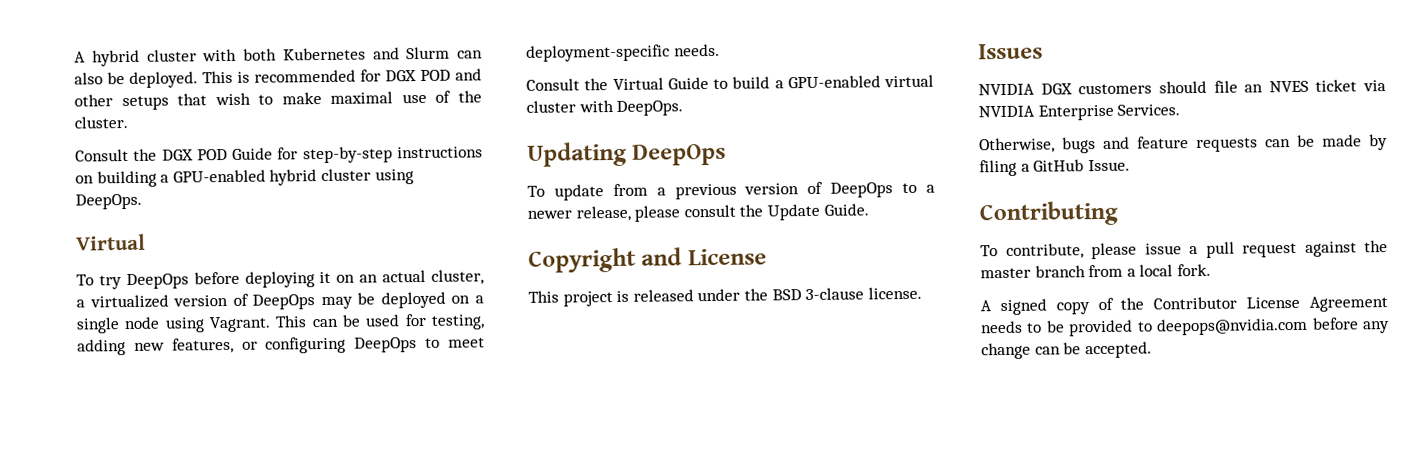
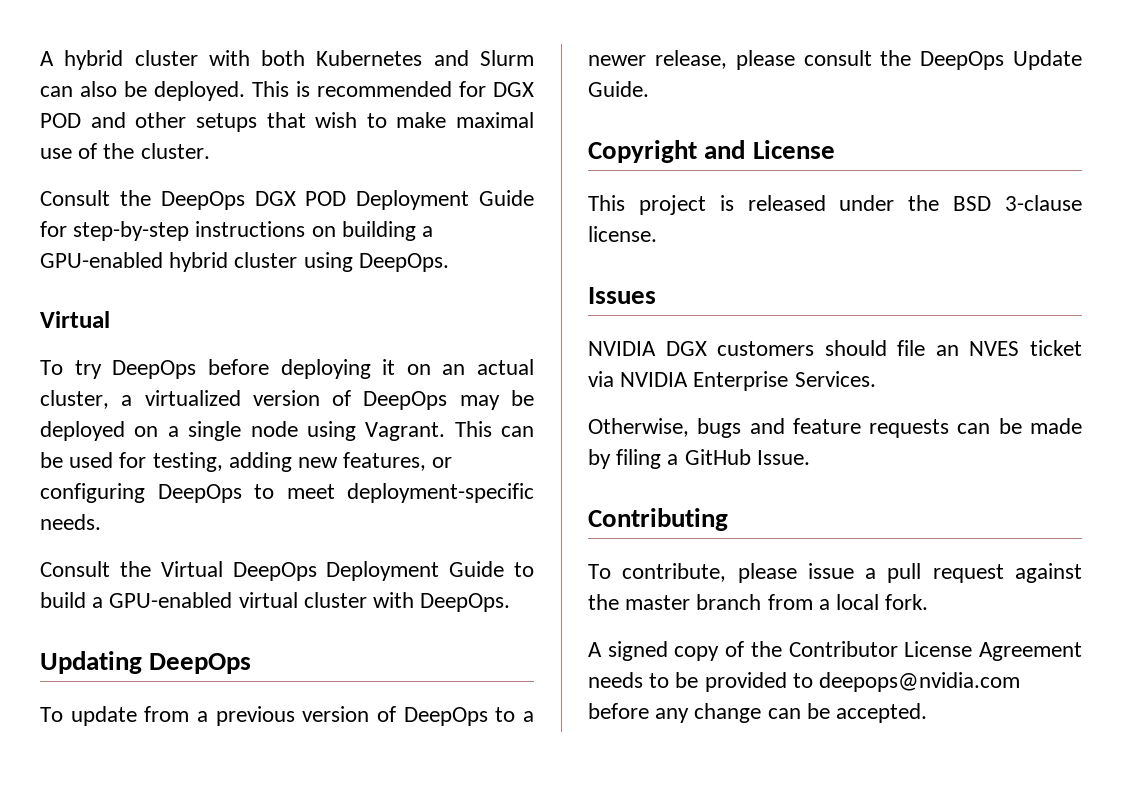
[161,148,228,161] DGX POD -> [160,190,470,210] DeepOps DGX POD Deployment
(664, 84) none -> [232,561,440,581] DeepOps Deployment
(764, 210) none -> [920,51,1005,70] DeepOps

